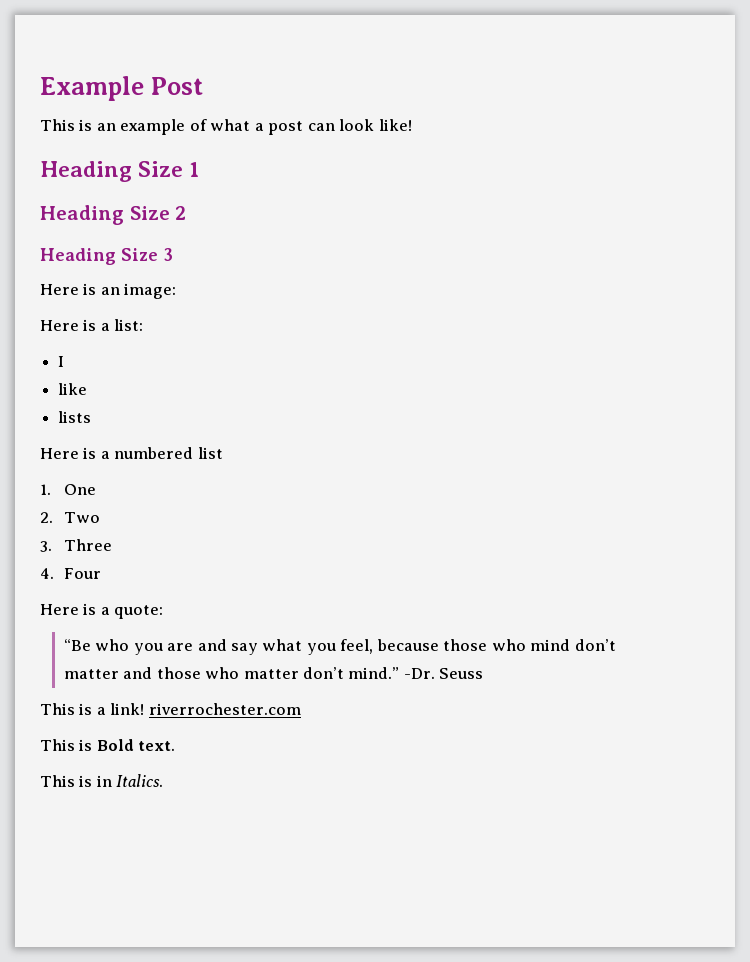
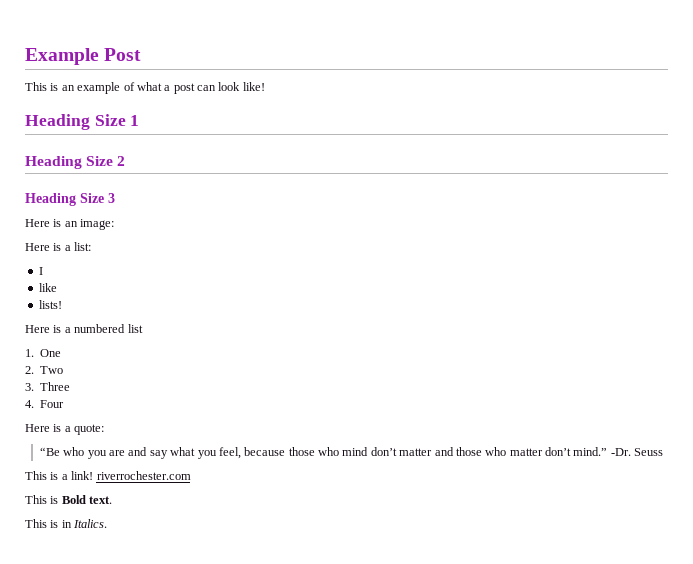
[58,411,92,423] lists -> [38,300,62,309] lists!

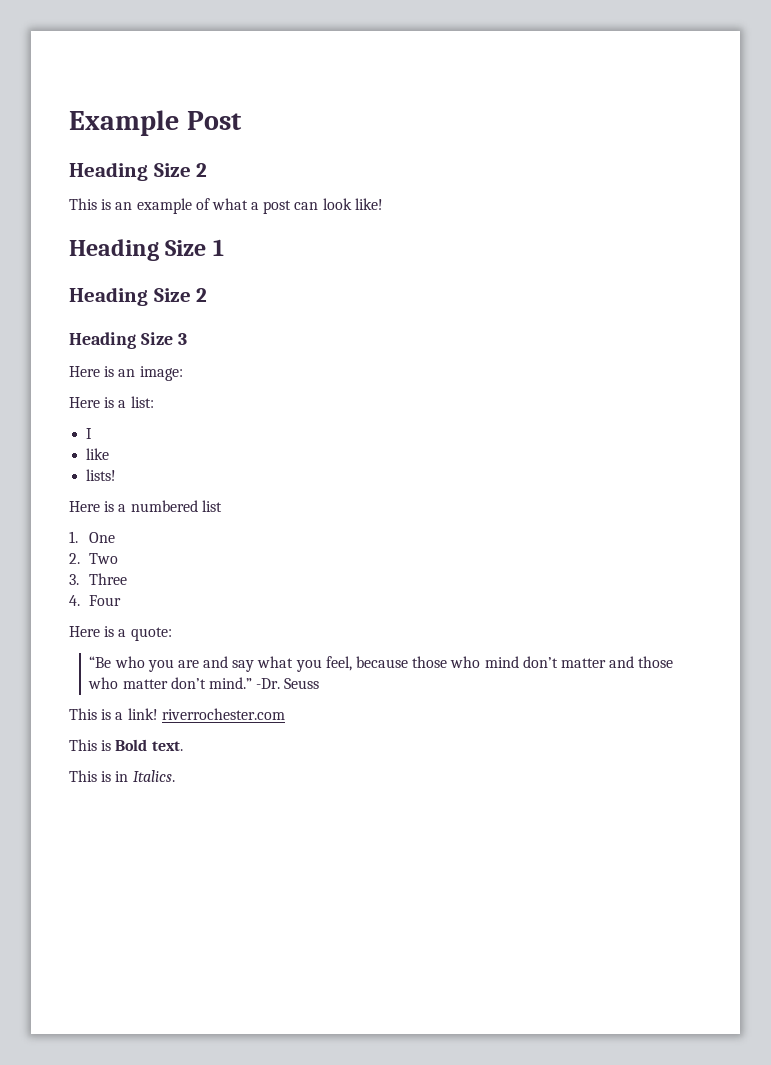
(142, 54) none -> [69,162,208,181] // Heading Size 2

